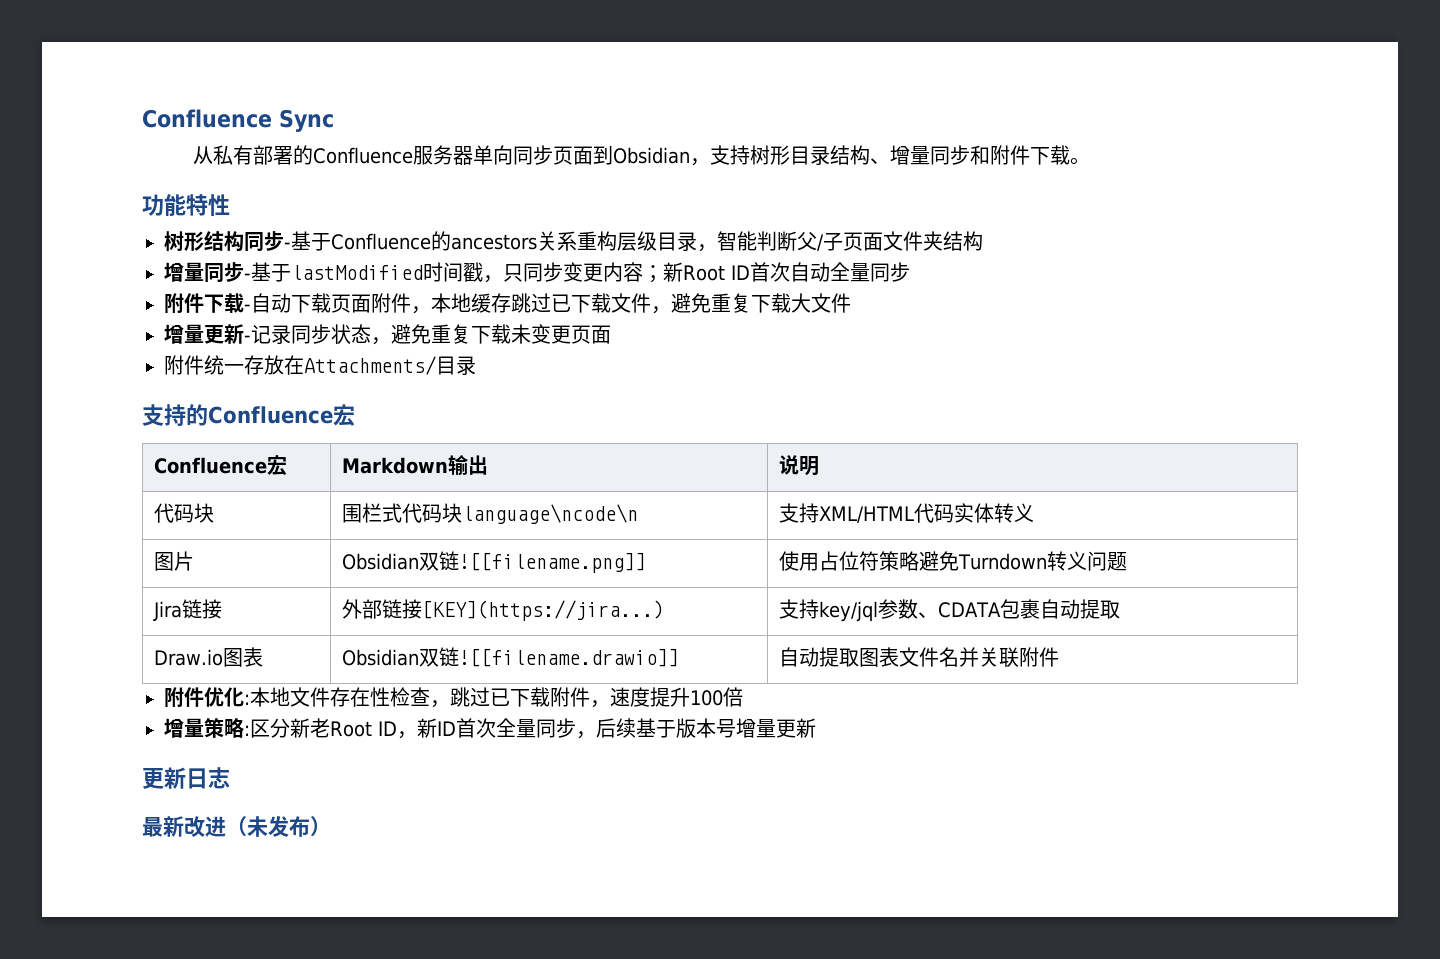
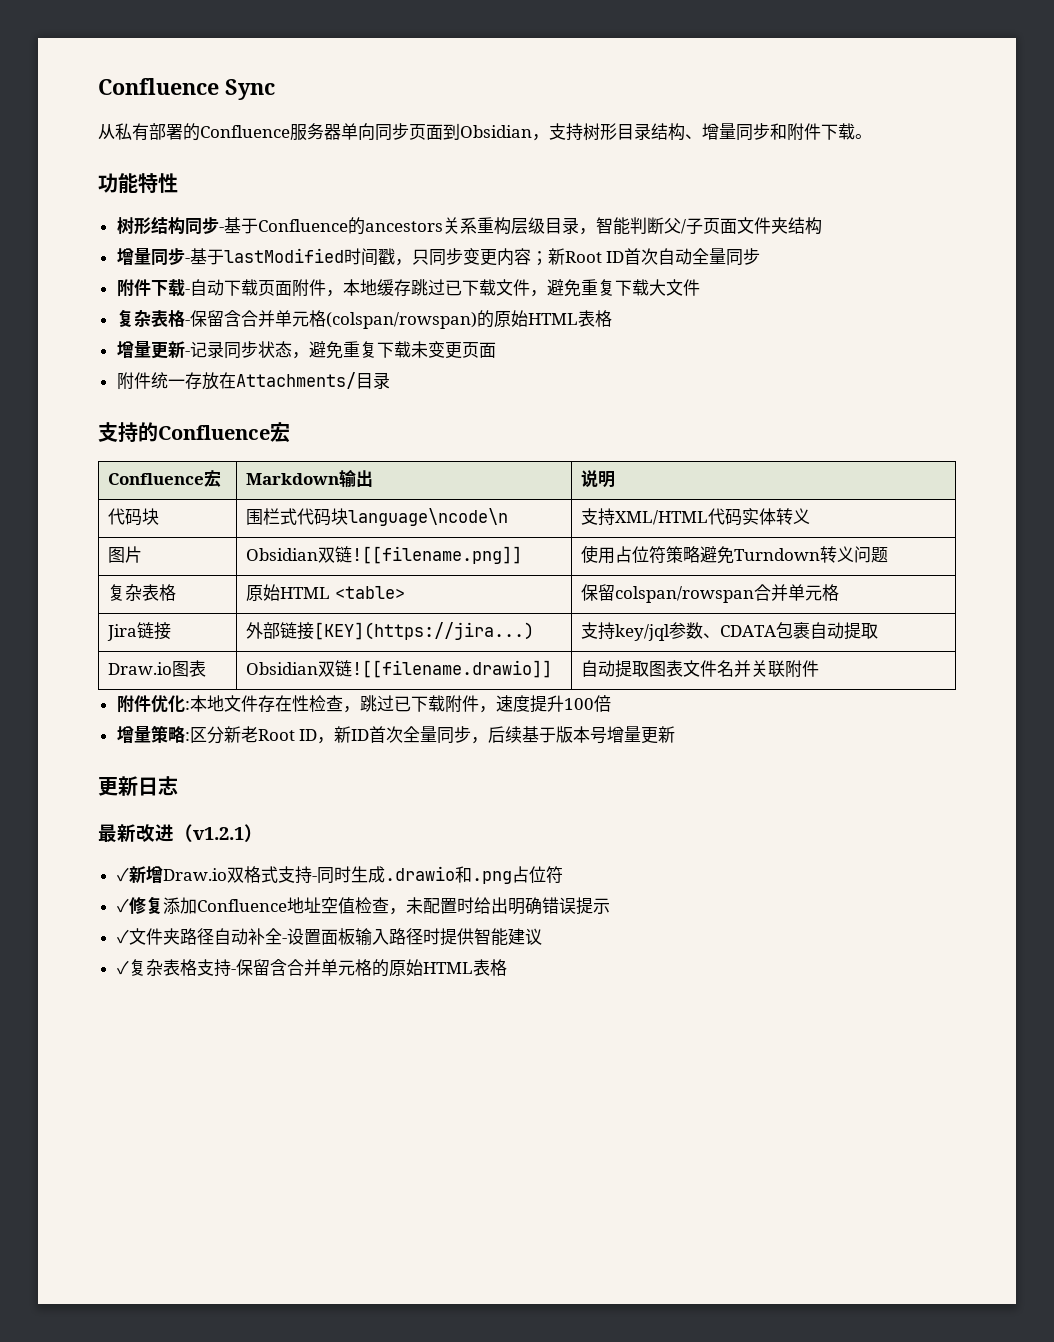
(851, 303) none -> [116,309,612,329] // 复杂表格-保留含合并单元格(colspan/rowspan)的原始HTML表格
(1127, 561) none -> [108,584,177,601] [246,584,405,601] [581,584,840,603] // 复杂表格 | 原始HTML <table> | 保留colspan/rowspan合并单元格
[247,816,331,837] 未发布） -> [193,824,263,842] [116,866,563,884] [116,896,610,915] [116,928,542,946] [116,959,507,977] v1.2.1） // ✓新增Draw.io双格式支持-同时生成.drawio和.png占位符 // ✓修复添加Confluence地址空值检查，未配置时给出明确错误提示 // ✓文件夹路径自动补全-设置面板输入路径时提供智能建议 // ✓复杂表格支持-保留含合并单元格的原始HTML表格

